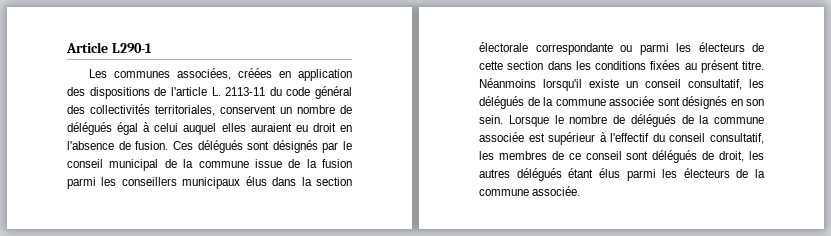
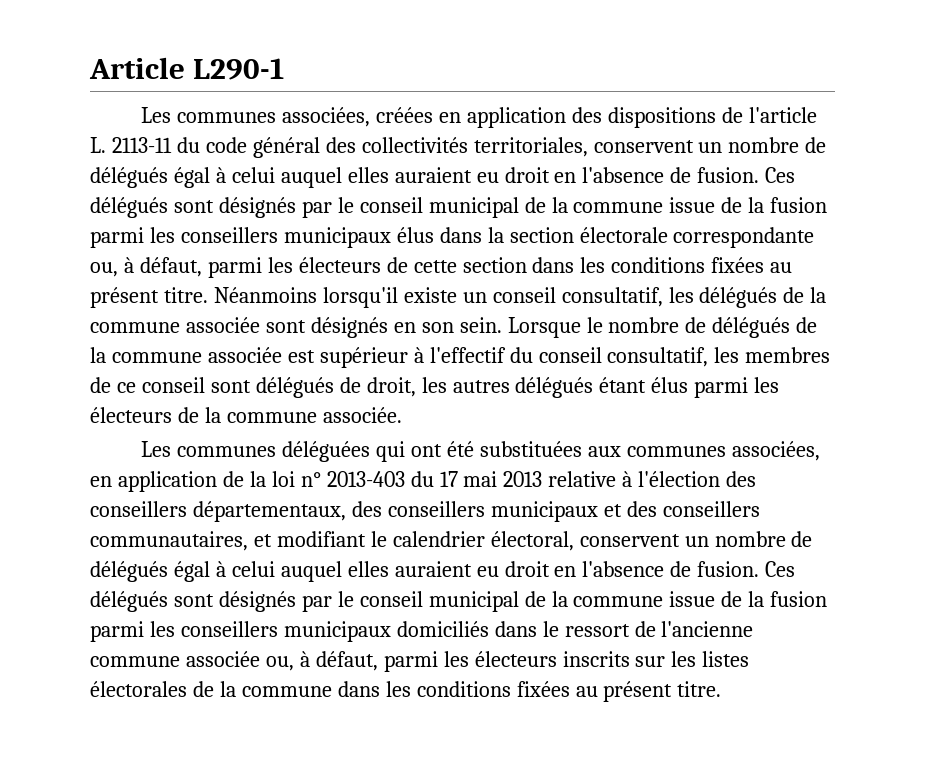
[620,45,632,52] ou -> [90,257,202,277] ou, à défaut,
(581, 191) none -> [141,441,820,462] [90,471,757,492] [90,501,760,522] [90,531,813,551] [90,561,796,582] [90,591,828,612] [90,621,754,642] [90,651,750,672] [90,681,722,702] // Les communes déléguées qui ont été substituées aux communes associées, en application de la loi n° 2013-403 du 17 mai 2013 relative à l'élection des conseillers départementaux, des conseillers municipaux et des conseillers communautaires, et modifiant le calendrier électoral, conservent un nombre de délégués égal à celui auquel elles auraient eu droit en l'absence de fusion. Ces délégués sont désignés par le conseil municipal de la commune issue de la fusion parmi les conseillers municipaux domiciliés dans le ressort de l'ancienne commune associée ou, à défaut, parmi les électeurs inscrits sur les listes électorales de la commune dans les conditions fixées au présent titre.

